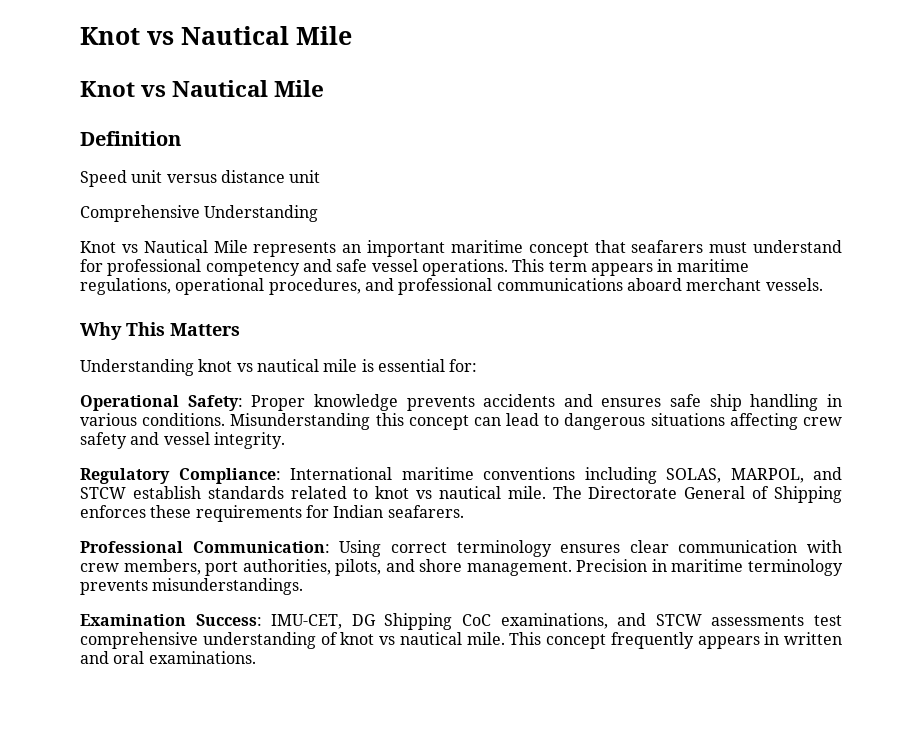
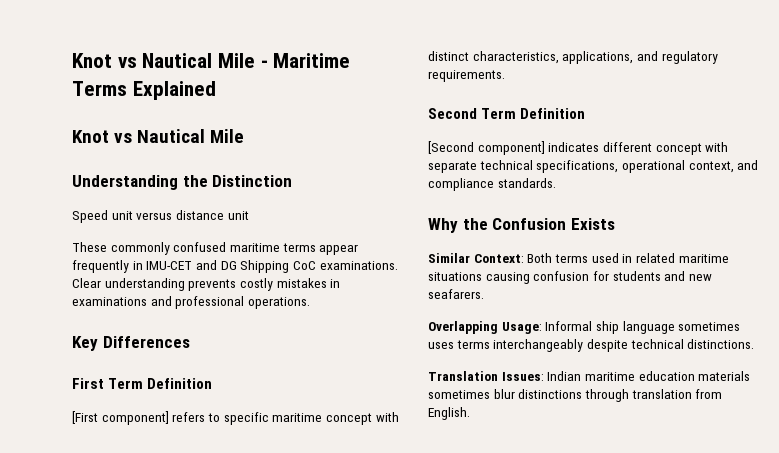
[80,26,352,45] [80,80,325,97] [80,131,181,146] Knot vs Nautical Mile // Knot vs Nautical Mile // Definition -> [72,53,351,68] [72,81,216,100] [72,129,245,143] [72,175,293,190] Knot vs Nautical Mile - Maritime Terms Explained // Knot vs Nautical Mile // Understanding the Distinction
[80,205,319,222] [80,240,843,257] [80,259,749,276] [80,278,823,295] [80,322,240,340] [80,359,478,376] [80,394,842,411] [80,413,842,430] [80,432,285,449] [80,467,842,484] [80,486,842,503] [80,505,464,522] [80,540,842,557] [80,559,843,576] [80,578,304,595] [80,613,843,630] [80,632,842,649] [80,651,256,664] Comprehensive Understanding // Knot vs Nautical Mile represents an important maritime concept that seafarers must understand for professional competency and safe vessel operations. This term appears in maritime regulations, operational procedures, and professional communications aboard merchant vessels. // Why This Matters // Understanding knot vs nautical mile is essential for: // Operational Safety: Proper knowledge prevents accidents and ensures safe ship handling in various conditions. Misunderstanding this concept can lead to dangerous situations affecting crew safety and vessel integrity. // Regulatory Compliance: International maritime conventions including SOLAS, MARPOL, and STCW establish standards related to knot vs nautical mile. The Directorate General of Shipping enforces these requirements for Indian seafarers. // Professional Communication: Using correct terminology ensures clear communication with crew members, port authorities, pilots, and shore management. Precision in maritime terminology prevents misunderstandings. // Examination Success: IMU-CET, DG Shipping CoC examinations, and STCW assessments test comprehensive understanding of knot vs nautical mile. This concept frequently appears in written and oral examinations. -> [72,242,359,255] [72,260,398,273] [72,278,341,291] [72,296,310,309] [72,336,190,351] [72,378,213,389] [72,411,399,425] [428,51,718,64] [428,70,505,82] [428,108,586,119] [428,141,729,155] [428,160,759,173] [428,178,556,191] [428,218,615,233] [428,253,729,263] [428,271,712,284] [428,289,484,299] [428,321,741,334] [428,339,755,352] [428,371,751,381] [428,389,723,402] [428,407,470,420] These commonly confused maritime terms appear frequently in IMU-CET and DG Shipping CoC examinations. Clear understanding prevents costly mistakes in examinations and professional operations. // Key Differences // First Term Definition // [First component] refers to specific maritime concept with distinct characteristics, applications, and regulatory requirements. // Second Term Definition // [Second component] indicates different concept with separate technical specifications, operational context, and compliance standards. // Why the Confusion Exists // Similar Context: Both terms used in related maritime situations causing confusion for students and new seafarers. // Overlapping Usage: Informal ship language sometimes uses terms interchangeably despite technical distinctions. // Translation Issues: Indian maritime education materials sometimes blur distinctions through translation from English.

